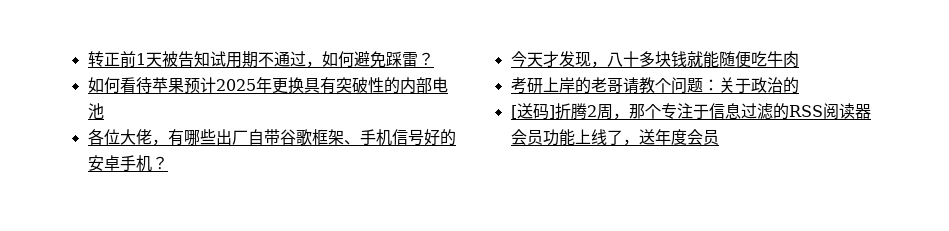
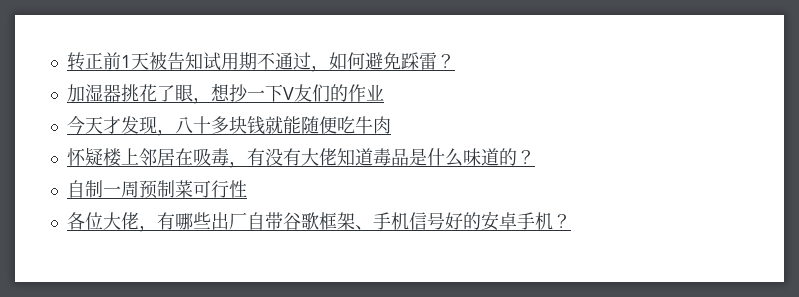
[87,77,448,94] [87,103,104,119] 如何看待苹果预计2025年更换具有突破性的内部电池 -> [66,83,384,104] [66,116,391,136] [66,147,535,168] [66,180,247,199] 加湿器挑花了眼，想抄一下V友们的作业 // 今天才发现，八十多块钱就能随便吃牛肉 // 怀疑楼上邻居在吸毒，有没有大佬知道毒品是什么味道的？ // 自制一周预制菜可行性
[510,51,799,68] [510,77,799,94] [510,103,871,120] [510,129,719,146] // 今天才发现，八十多块钱就能随便吃牛肉 // 考研上岸的老哥请教个问题：关于政治的 // [送码]折腾2周，那个专注于信息过滤的RSS阅读器会员功能上线了，送年度会员 -> (571, 221) none

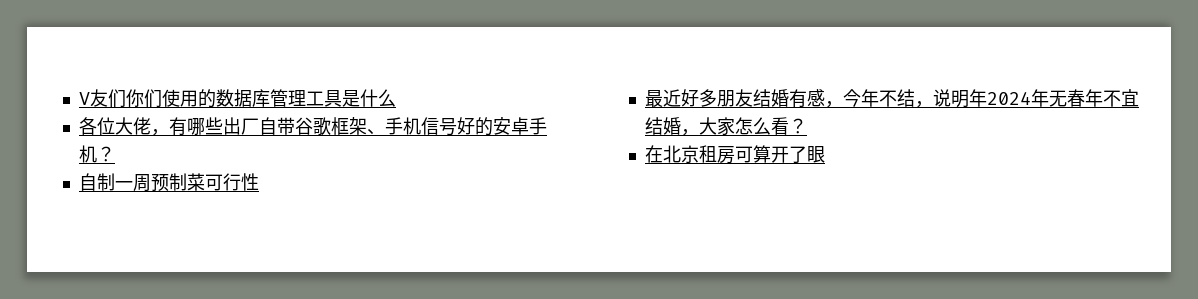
[66,52,455,72] [66,83,384,104] [66,116,391,136] [66,147,535,168] [66,180,247,199] 转正前1天被告知试用期不通过，如何避免踩雷？ // 加湿器挑花了眼，想抄一下V友们的作业 // 今天才发现，八十多块钱就能随便吃牛肉 // 怀疑楼上邻居在吸毒，有没有大佬知道毒品是什么味道的？ // 自制一周预制菜可行性 -> [78,89,396,108] V友们你们使用的数据库管理工具是什么
(571, 221) none -> [78,173,259,192] [644,89,1139,108] [644,117,807,136] [644,145,825,164] // 自制一周预制菜可行性 // 最近好多朋友结婚有感，今年不结，说明年2024年无春年不宜结婚，大家怎么看？ // 在北京租房可算开了眼

